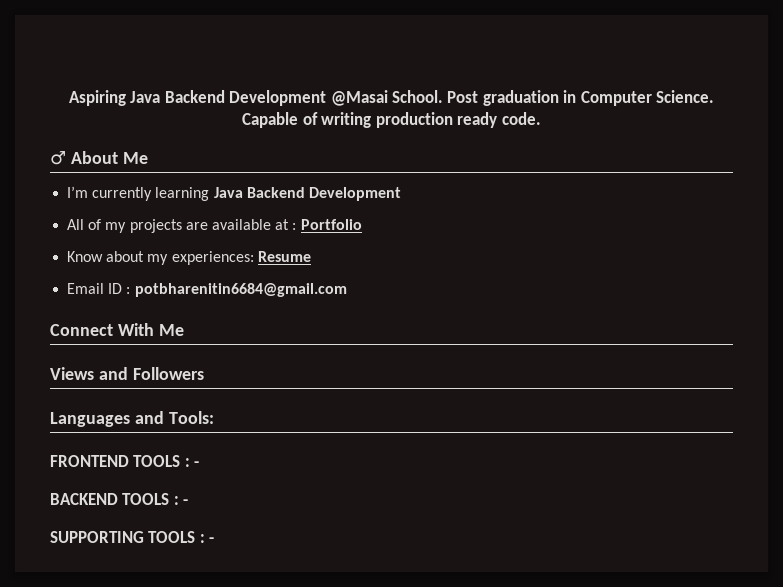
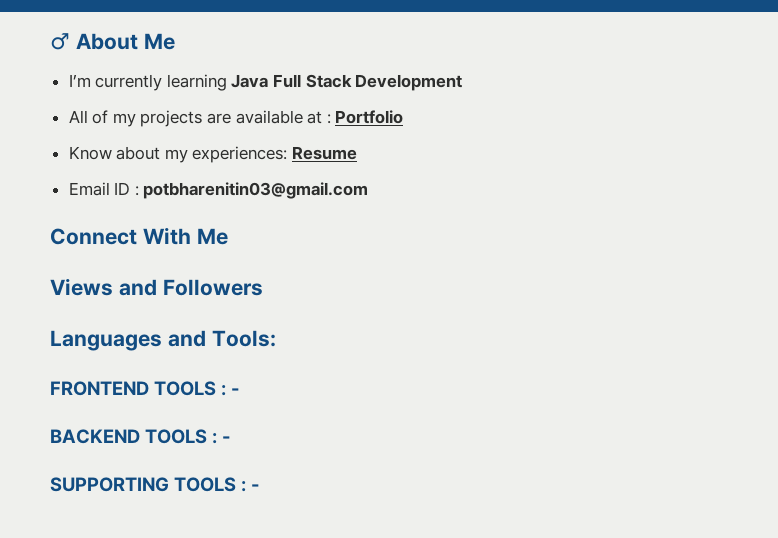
[68,90,715,106] [242,112,541,128] Aspiring Java Backend Development @Masai School. Post graduation in Computer Science. Capable of writing production ready code. // -> (50, 41) none
[246,187,305,198] Backend -> [273,74,352,88] Full Stack
[134,283,347,297] potbharenitin6684@gmail.com -> [143,182,369,199] potbharenitin03@gmail.com

